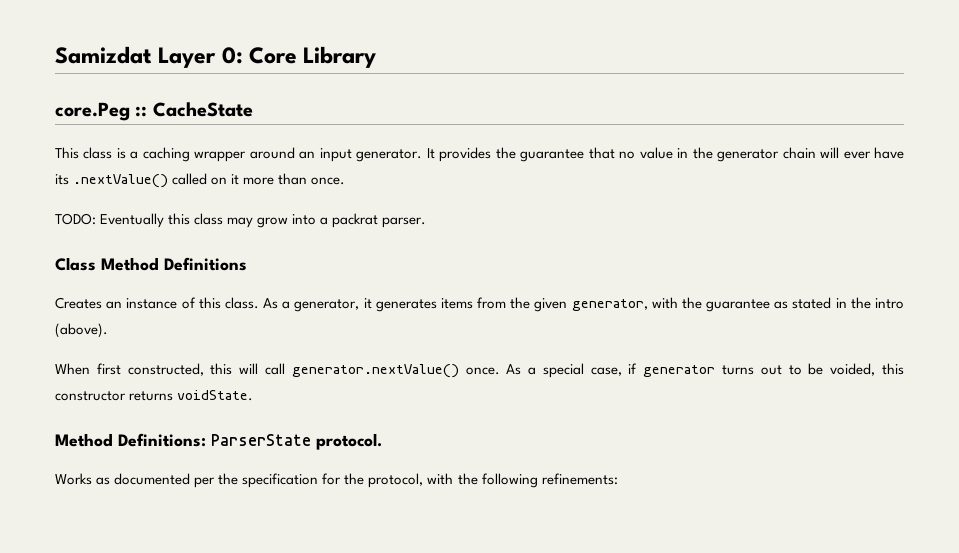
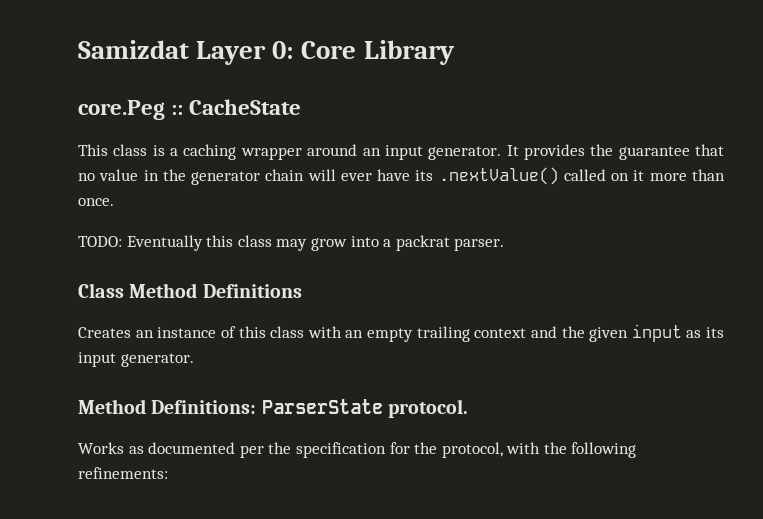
[224,297,904,312] [55,323,108,338] [55,363,904,378] [55,390,254,401] class. As a generator, it generates items from the given generator, with the guarantee as stated in the intro (above). // When first constructed, this will call generator.nextValue() once. As a special case, if generator turns out to be voided, this constructor returns voidState. -> [270,324,724,342] [78,352,194,367] class with an empty trailing context and the given input as its input generator.

